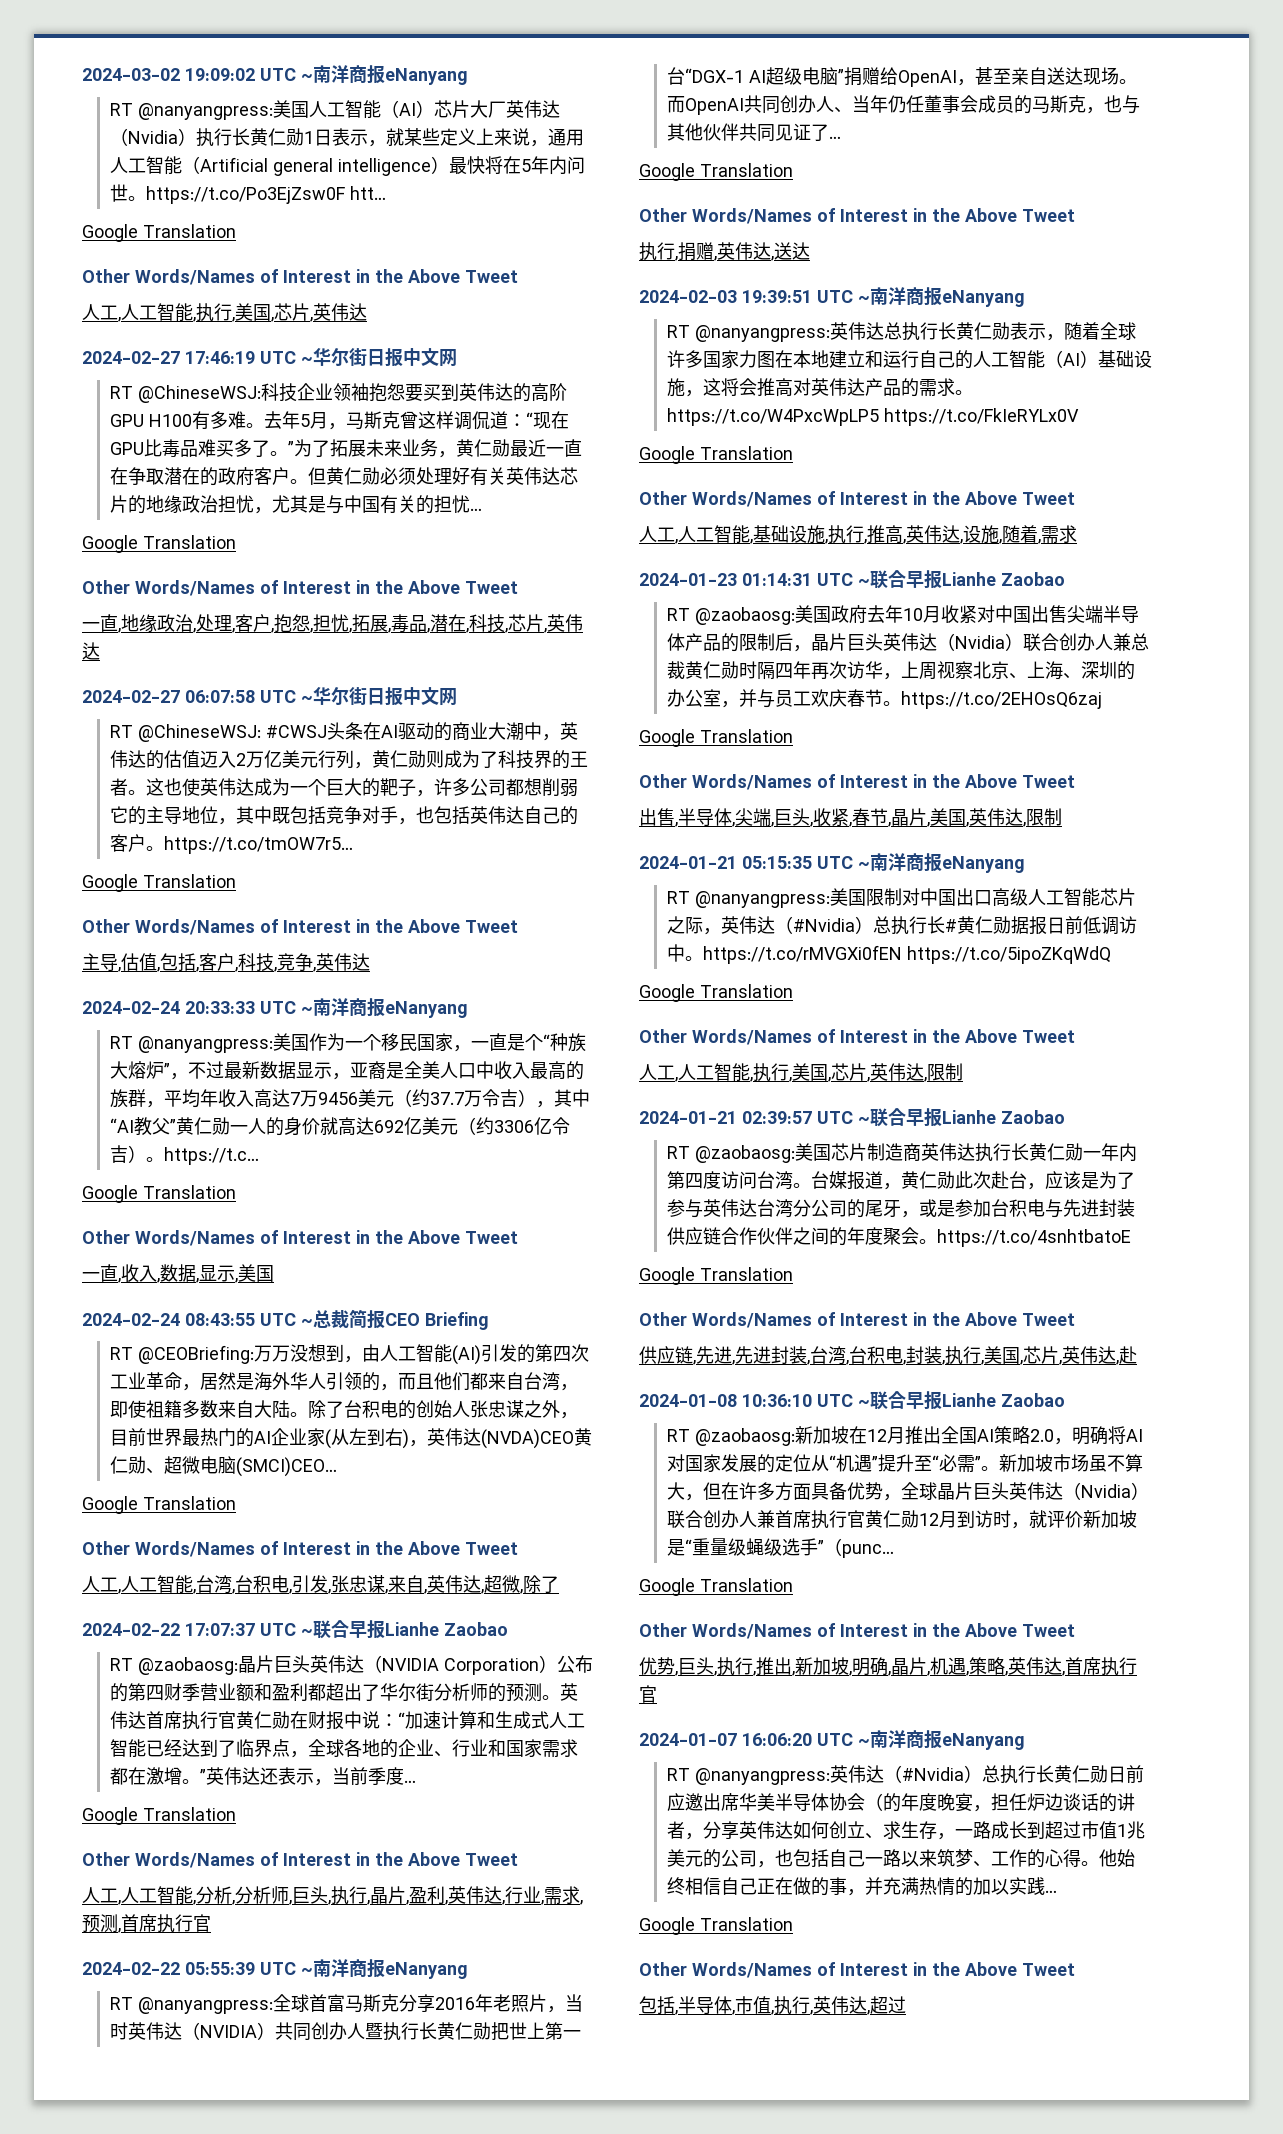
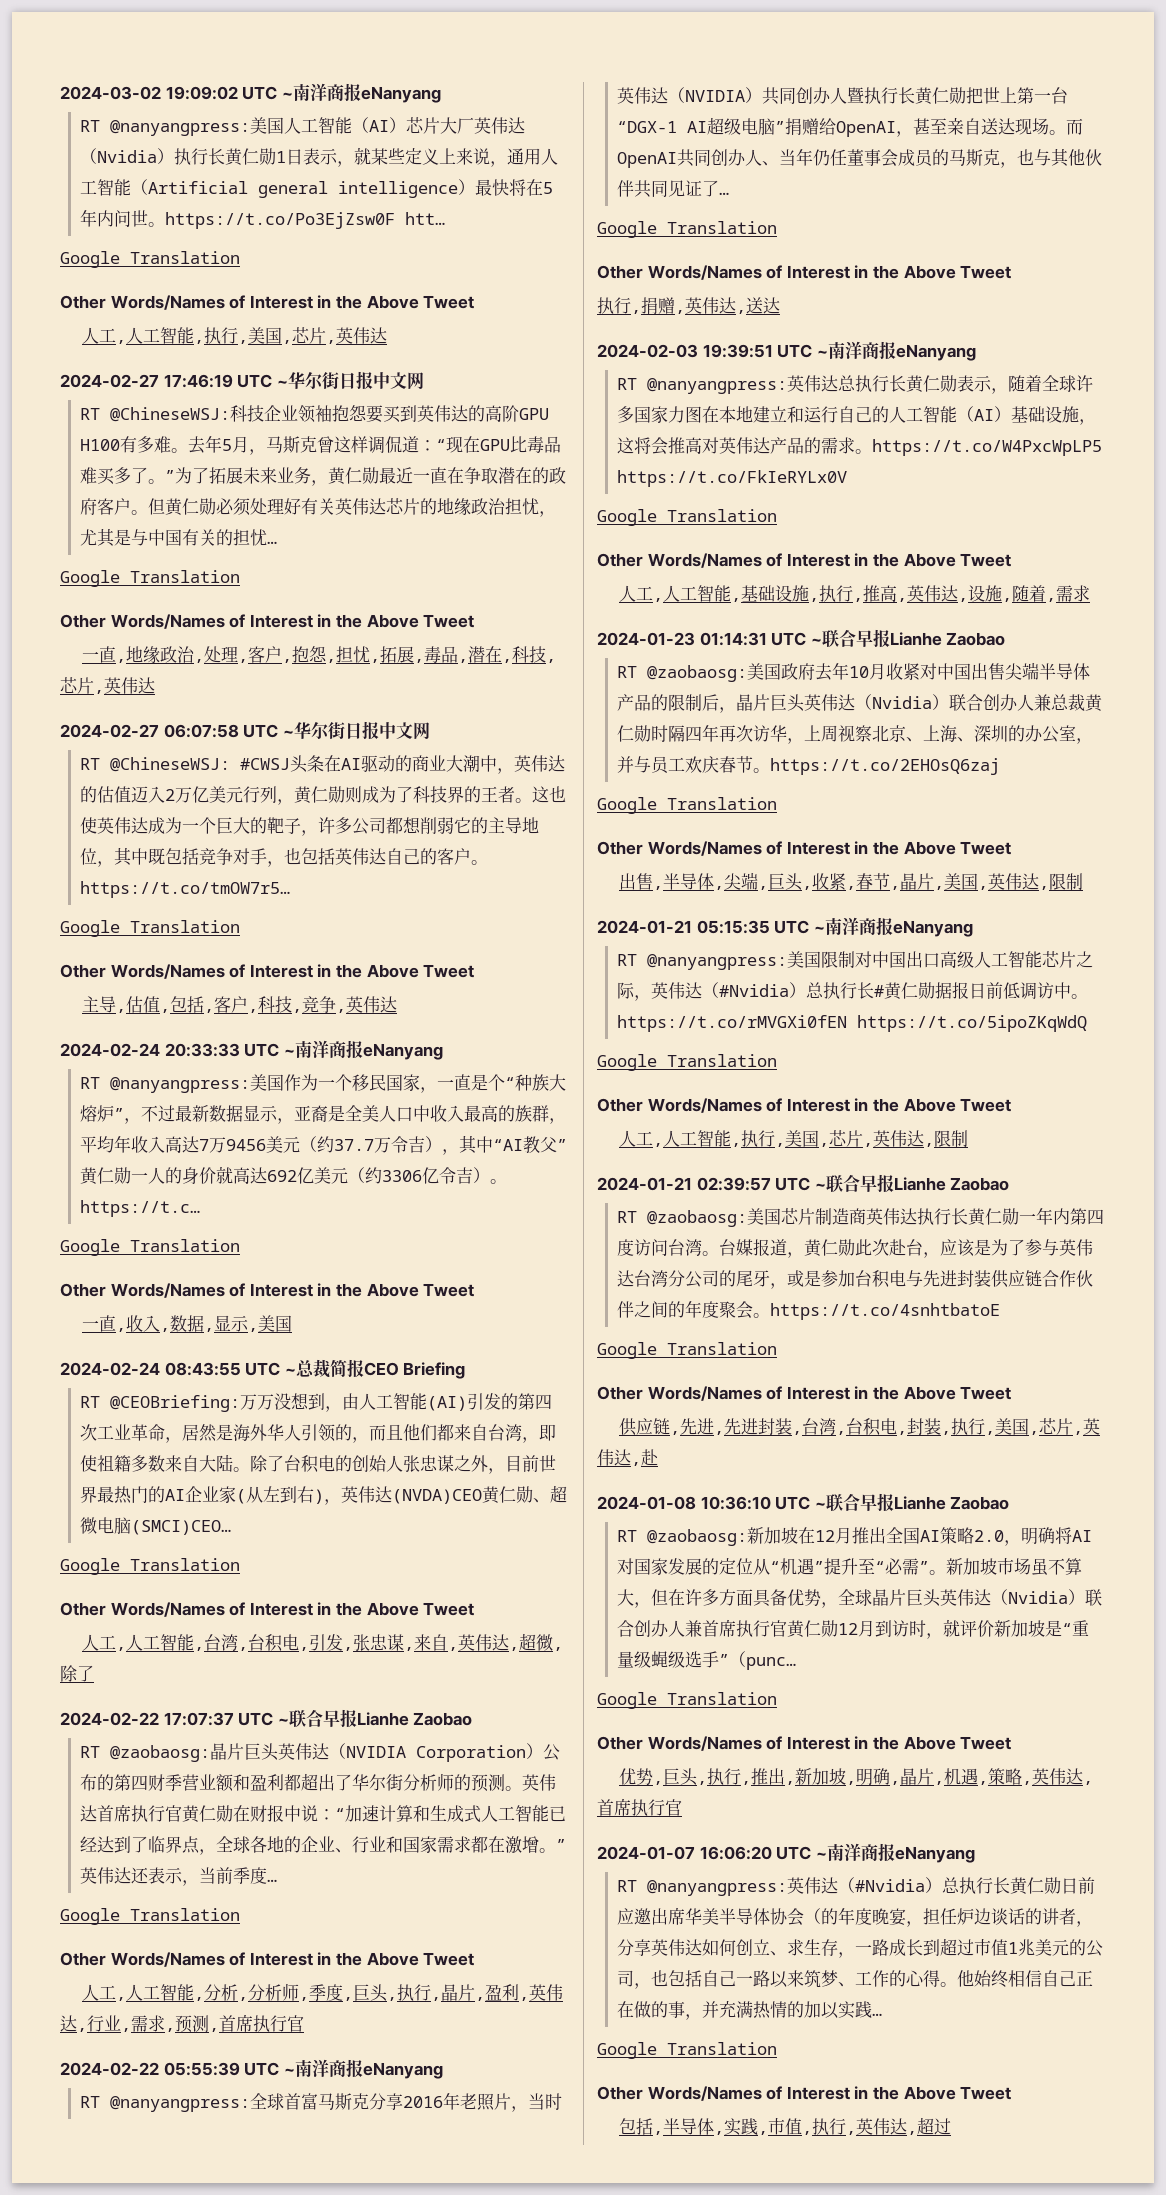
(292, 1902) none -> [309,1984,354,2001] 季度,
(735, 2012) none -> [724,2118,769,2136] 实践,

